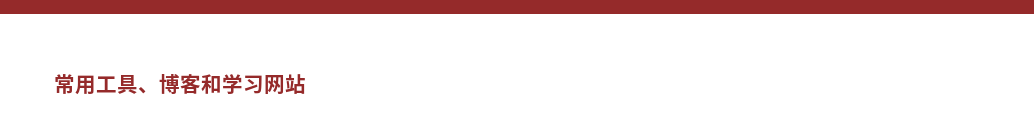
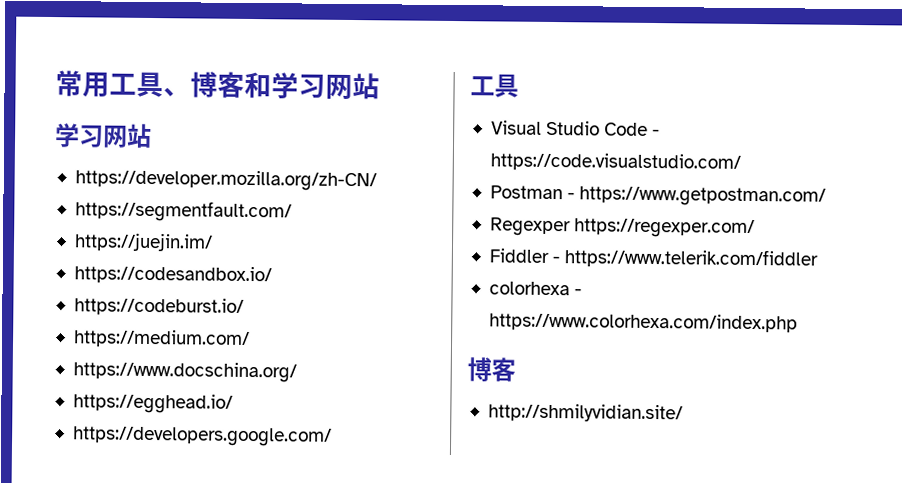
(306, 84) none -> [54,123,152,149] [74,169,377,192] [74,200,292,223] [73,232,213,252] [73,265,272,285] [73,297,244,316] [72,329,250,348] [72,361,297,383] [72,393,233,414] [72,426,332,447] [470,74,519,98] [490,120,661,137] [489,152,741,172] [489,185,827,207] [489,217,756,239] [488,248,819,269] [488,281,583,296] [488,312,798,333] [467,357,516,382] [487,403,683,423] // 学习网站 // https://developer.mozilla.org/zh-CN/ // https://segmentfault.com/ // https://juejin.im/ // https://codesandbox.io/ // https://codeburst.io/ // https://medium.com/ // https://www.docschina.org/ // https://egghead.io/ // https://developers.google.com/ // 工具 // Visual Studio Code - https://code.visualstudio.com/ // Postman - https://www.getpostman.com/ // Regexper https://regexper.com/ // Fiddler - https://www.telerik.com/fiddler // colorhexa - https://www.colorhexa.com/index.php // 博客 // http://shmilyvidian.site/

